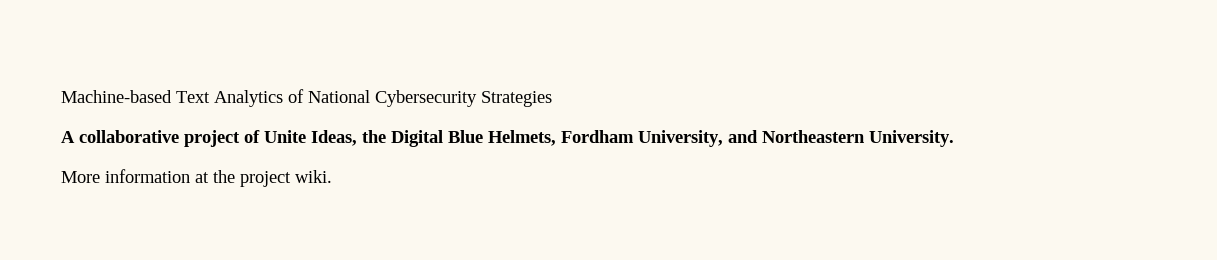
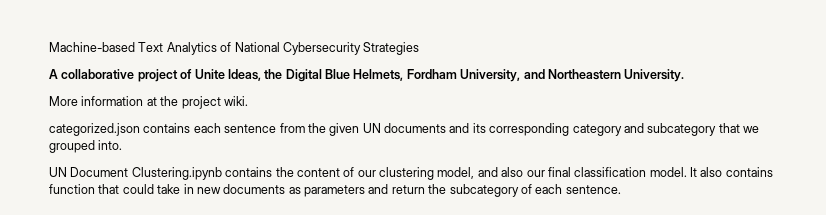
(332, 176) none -> [49,123,759,136] [49,140,123,153] [49,167,773,180] [49,184,621,197] // categorized.json contains each sentence from the given UN documents and its corresponding category and subcategory that we grouped into. // UN Document Clustering.ipynb contains the content of our clustering model, and also our final classification model. It also contains function that could take in new documents as parameters and return the subcategory of each sentence.

